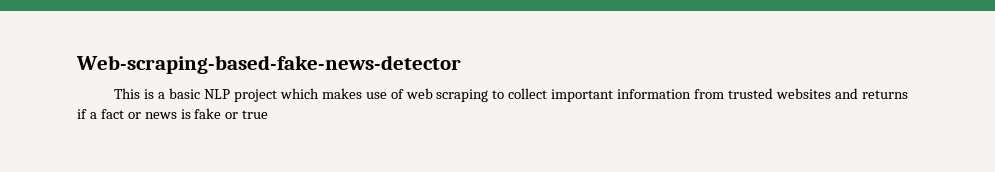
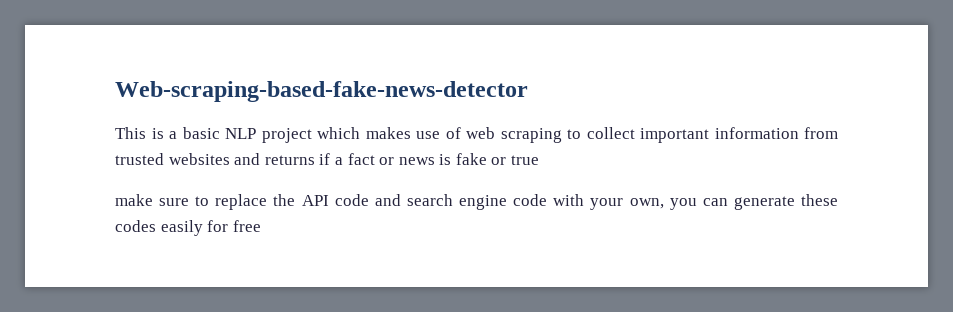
(269, 114) none -> [115,194,838,210] [115,220,261,236] // make sure to replace the API code and search engine code with your own, you can generate these codes easily for free

